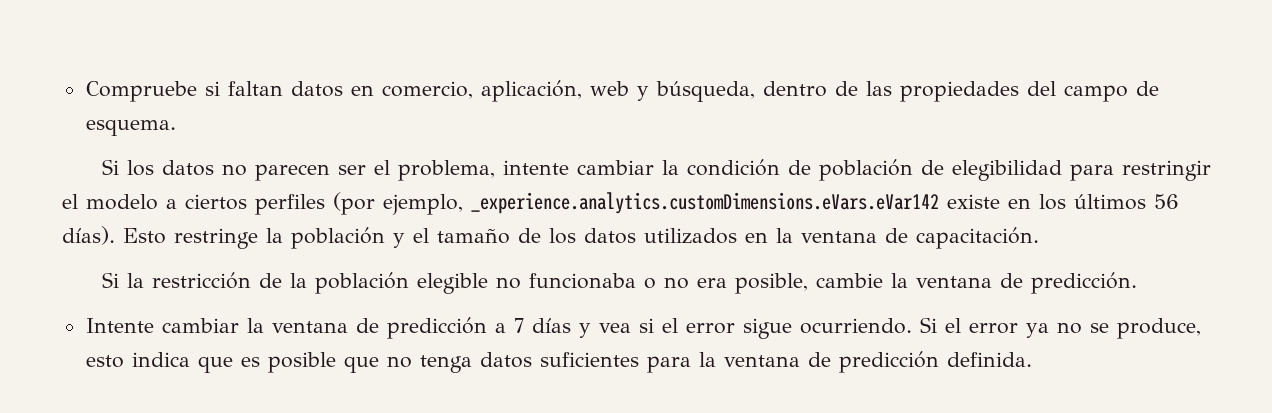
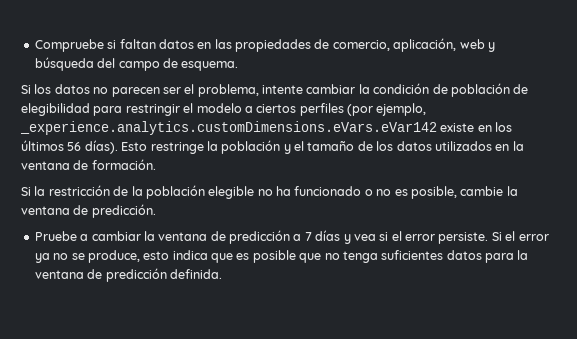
(374, 90) none -> [214,39,330,52] las propiedades de
[655,81,1019,102] búsqueda, dentro de las propiedades -> [34,57,94,71] búsqueda
[916,227,1039,249] capacitación. -> [91,159,156,170] formación.
[528,273,636,289] funcionaba -> [276,186,362,196] ha funcionado
[696,278,727,288] era -> [394,189,408,196] es
[85,318,154,333] Intente -> [34,231,89,241] Pruebe a
[742,318,912,339] sigue ocurriendo. -> [438,232,489,244] persiste.
[479,352,639,368] datos suficientes -> [381,250,482,260] suficientes datos

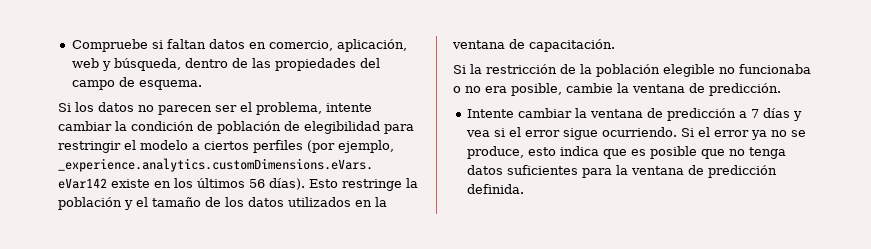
[214,39,330,52] las propiedades de -> (266, 45) none
[34,57,94,71] búsqueda -> [113,58,356,71] búsqueda, dentro de las propiedades
[91,159,156,170] formación. -> [529,39,615,52] capacitación.
[276,186,362,196] ha funcionado -> [739,64,811,74] funcionaba
[394,189,408,196] es -> [485,86,507,93] era
[34,231,89,241] Pruebe a -> [466,109,514,118] Intente
[438,232,489,244] persiste. -> [562,127,677,140] sigue ocurriendo.
[381,250,482,260] suficientes datos -> [466,165,578,175] datos suficientes

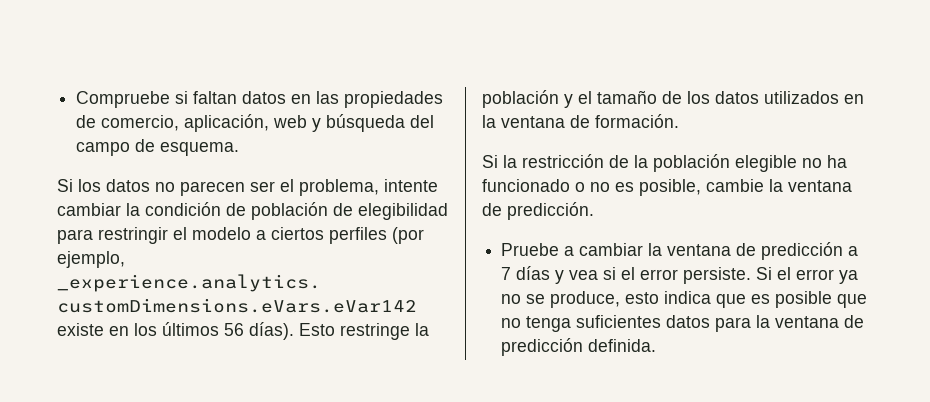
(266, 45) none -> [316,91,444,108] [76,115,97,128] las propiedades de
[113,58,356,71] búsqueda, dentro de las propiedades -> [326,114,406,132] búsqueda
[529,39,615,52] capacitación. -> [595,114,679,128] formación.
[739,64,811,74] funcionaba -> [827,155,847,168] [482,179,570,192] ha funcionado
[485,86,507,93] era -> [615,182,634,192] es
[466,109,514,118] Intente -> [501,243,575,256] Pruebe a
[562,127,677,140] sigue ocurriendo. -> [683,267,752,284] persiste.
[466,165,578,175] datos suficientes -> [576,315,711,328] suficientes datos

